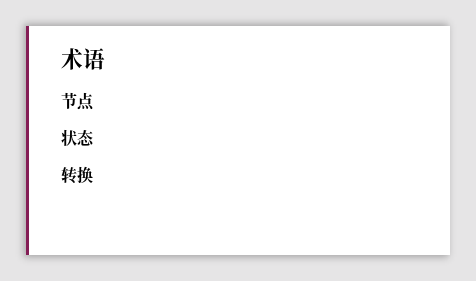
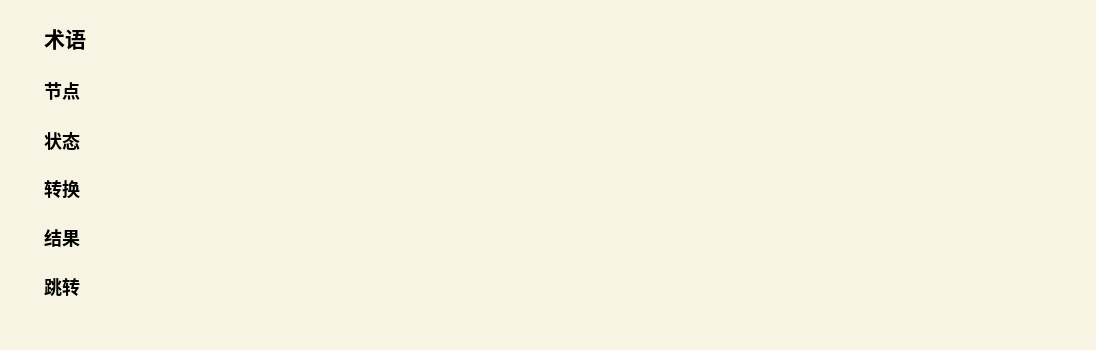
(93, 175) none -> [44,229,80,247] [44,278,80,297] // 结果 // 跳转

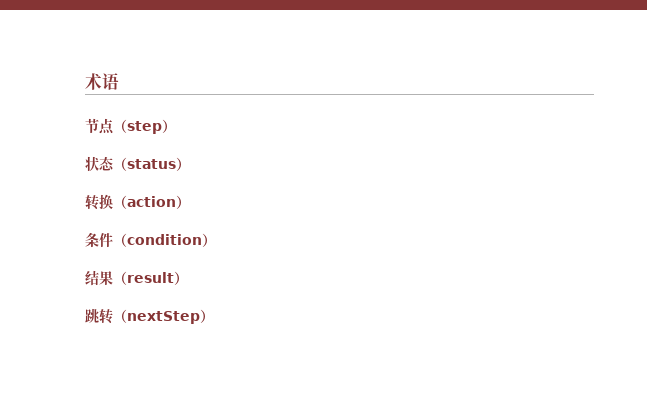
(80, 91) none -> [113,119,176,134] （step）
(80, 140) none -> [113,157,190,171] （status）
(80, 189) none -> [113,195,190,209] [85,232,216,248] （action） // 条件（condition）
(80, 238) none -> [113,271,188,285] （result）
(80, 287) none -> [113,309,214,324] （nextStep）

